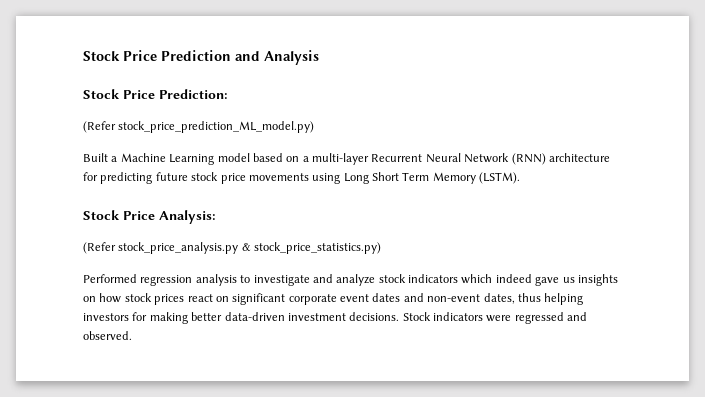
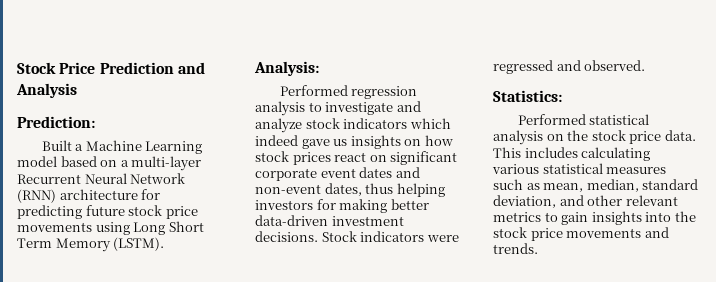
[83,89,155,99] Stock Price -> (77, 90) none
[83,121,315,133] // (Refer stock_price_prediction_ML_model.py) -> (95, 122) none
[83,210,155,220] Stock Price -> (165, 244) none
[83,242,382,254] // (Refer stock_price_analysis.py & stock_price_statistics.py) -> (319, 68) none
(132, 335) none -> [493,90,562,102] [517,114,650,125] [493,130,696,145] [493,147,651,161] [492,163,667,174] [493,179,699,192] [493,195,678,208] [493,211,696,225] [493,227,669,241] [493,243,538,254] // Statistics: // Performed statistical analysis on the stock price data. This includes calculating various statistical measures such as mean, median, standard deviation, and other relevant metrics to gain insights into the stock price movements and trends.

